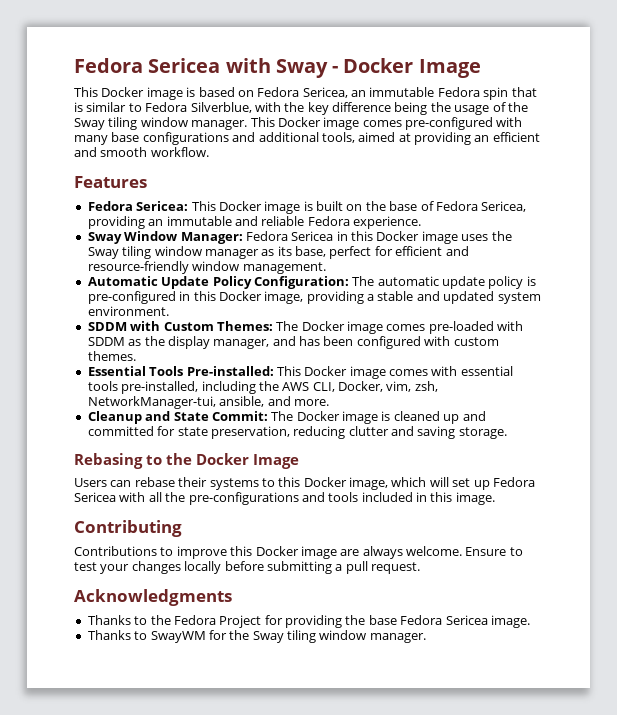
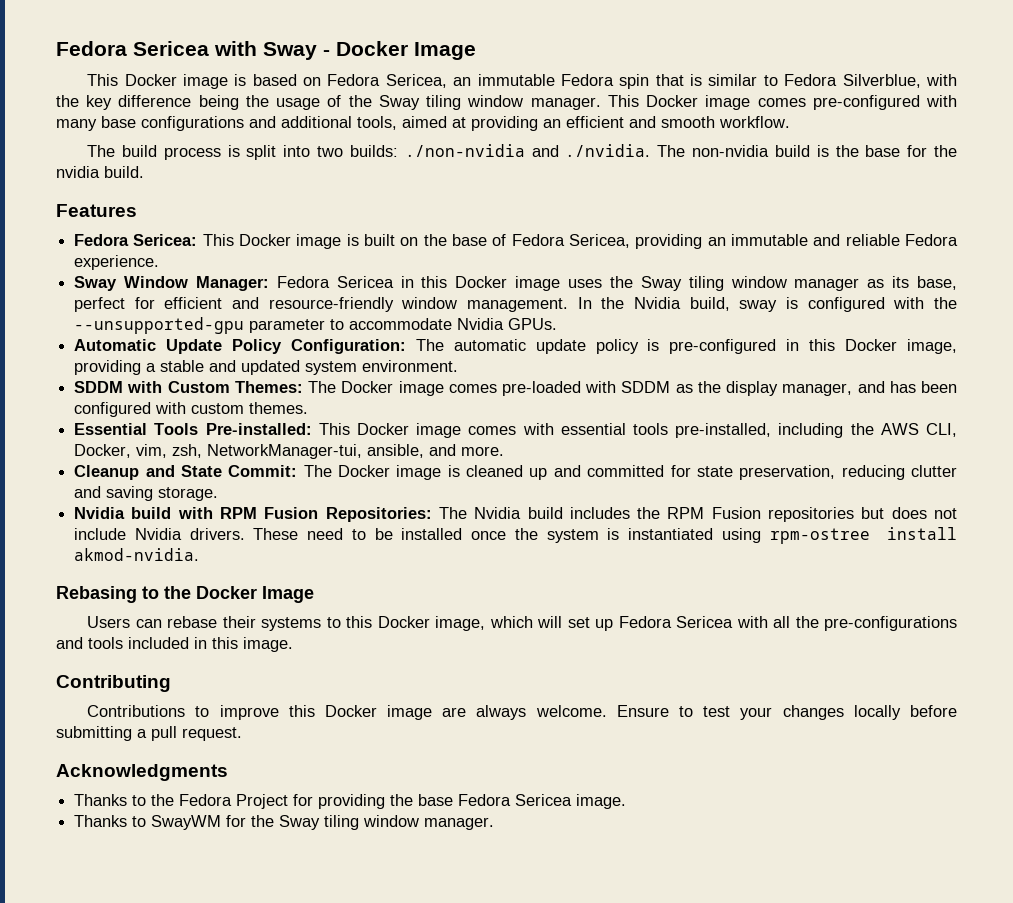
(209, 152) none -> [87,144,958,160] [56,166,144,178] // The build process is split into two builds: ./non-nvidia and ./nvidia. The non-nvidia build is the base for the nvidia build.
(326, 268) none -> [577,297,957,312] [74,317,558,334] In the Nvidia build, sway is configured with the --unsupported-gpu parameter to accommodate Nvidia GPUs.
(507, 433) none -> [74,507,958,522] [74,527,958,544] [74,548,200,561] // Nvidia build with RPM Fusion Repositories: The Nvidia build includes the RPM Fusion repositories but does not include Nvidia drivers. These need to be installed once the system is instantiated using rpm-ostree install akmod-nvidia.

